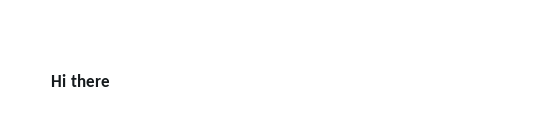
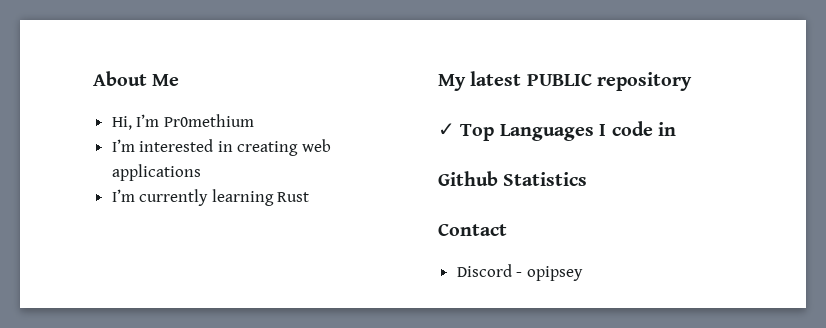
[51,74,110,87] Hi there -> [93,71,180,86] [111,114,254,130] [111,139,332,156] [111,164,201,181] [111,189,310,206] [438,71,693,91] [438,121,676,141] [438,171,588,186] [438,223,507,236] [456,264,583,281] About Me // Hi, I’m Pr0methium // I’m interested in creating web applications // I’m currently learning Rust // My latest PUBLIC repository // ✓ Top Languages I code in // Github Statistics // Contact // Discord - opipsey

